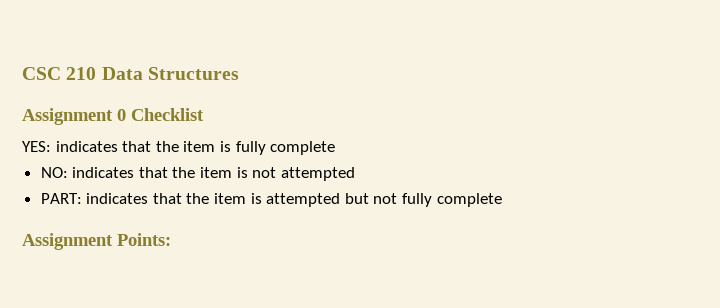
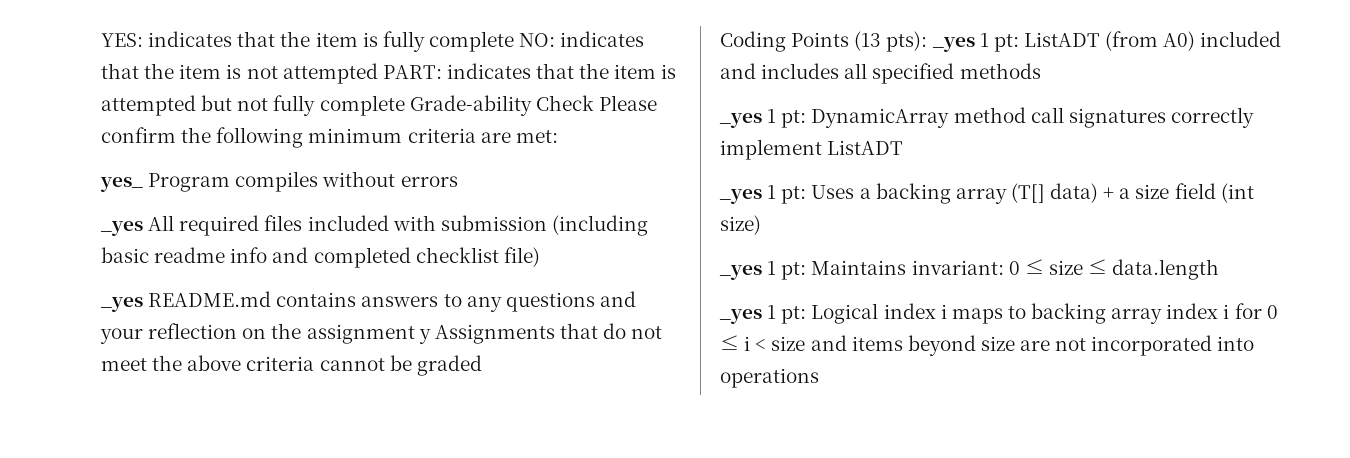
[22,67,239,80] [22,108,204,125] CSC 210 Data Structures // Assignment 0 Checklist // -> (101, 40) none
(336, 148) // -> (514, 41) none
(355, 174) // -> (378, 73) none
[22,233,171,250] // Assignment Points: -> [409,95,657,116] [101,127,558,148] [100,171,458,192] [100,215,648,236] [101,247,540,268] [100,291,636,312] [100,323,663,344] [101,355,482,376] [720,31,1282,52] [720,63,1041,84] [719,107,1254,128] [720,139,904,160] [719,183,1254,204] [720,215,761,235] [719,259,1220,280] [719,303,1278,324] [720,335,1255,356] [720,368,819,388] Grade-ability Check Please confirm the following minimum criteria are met: // yes_ Program compiles without errors // _yes All required files included with submission (including basic readme info and completed checklist file) // _yes README.md contains answers to any questions and your reflection on the assignment y Assignments that do not meet the above criteria cannot be graded // Coding Points (13 pts): _yes 1 pt: ListADT (from A0) included and includes all specified methods // _yes 1 pt: DynamicArray method call signatures correctly implement ListADT // _yes 1 pt: Uses a backing array (T[] data) + a size field (int size) // _yes 1 pt: Maintains invariant: 0 ≤ size ≤ data.length // _yes 1 pt: Logical index i maps to backing array index i for 0 ≤ i < size and items beyond size are not incorporated into operations

